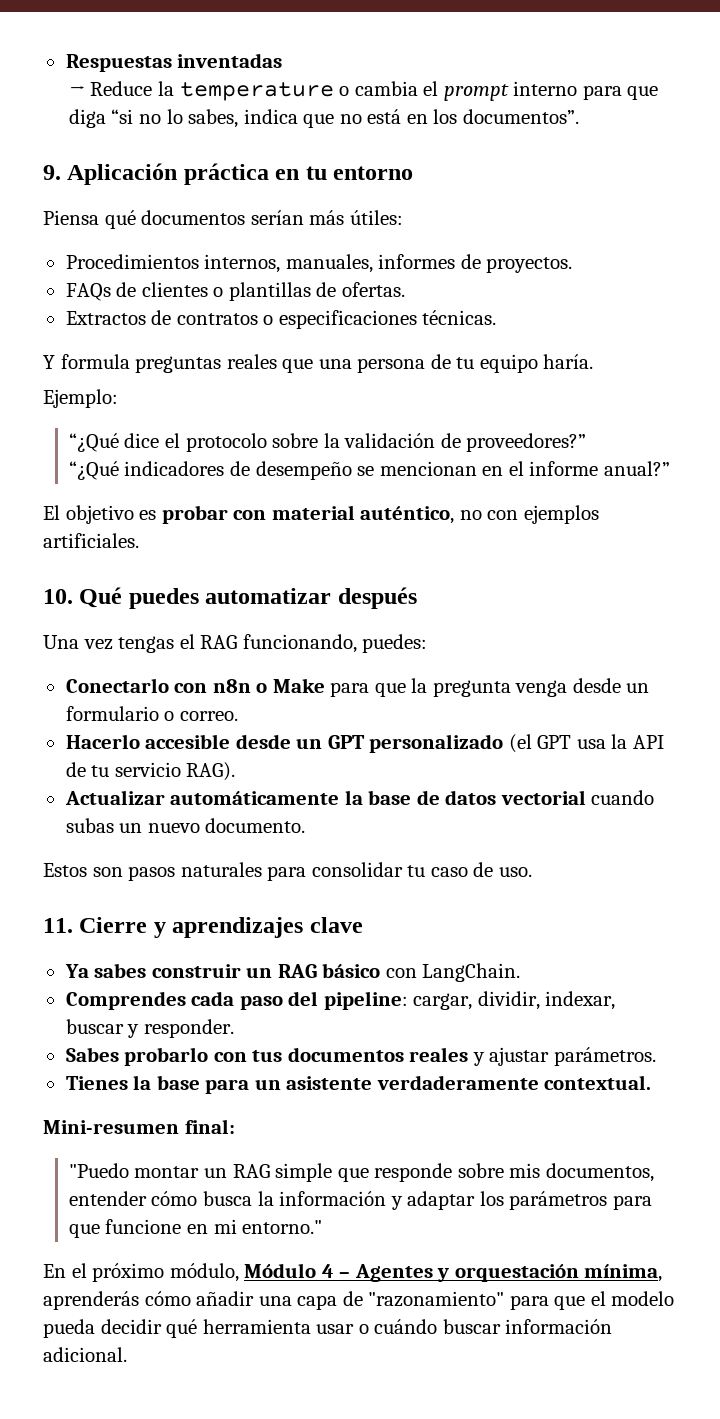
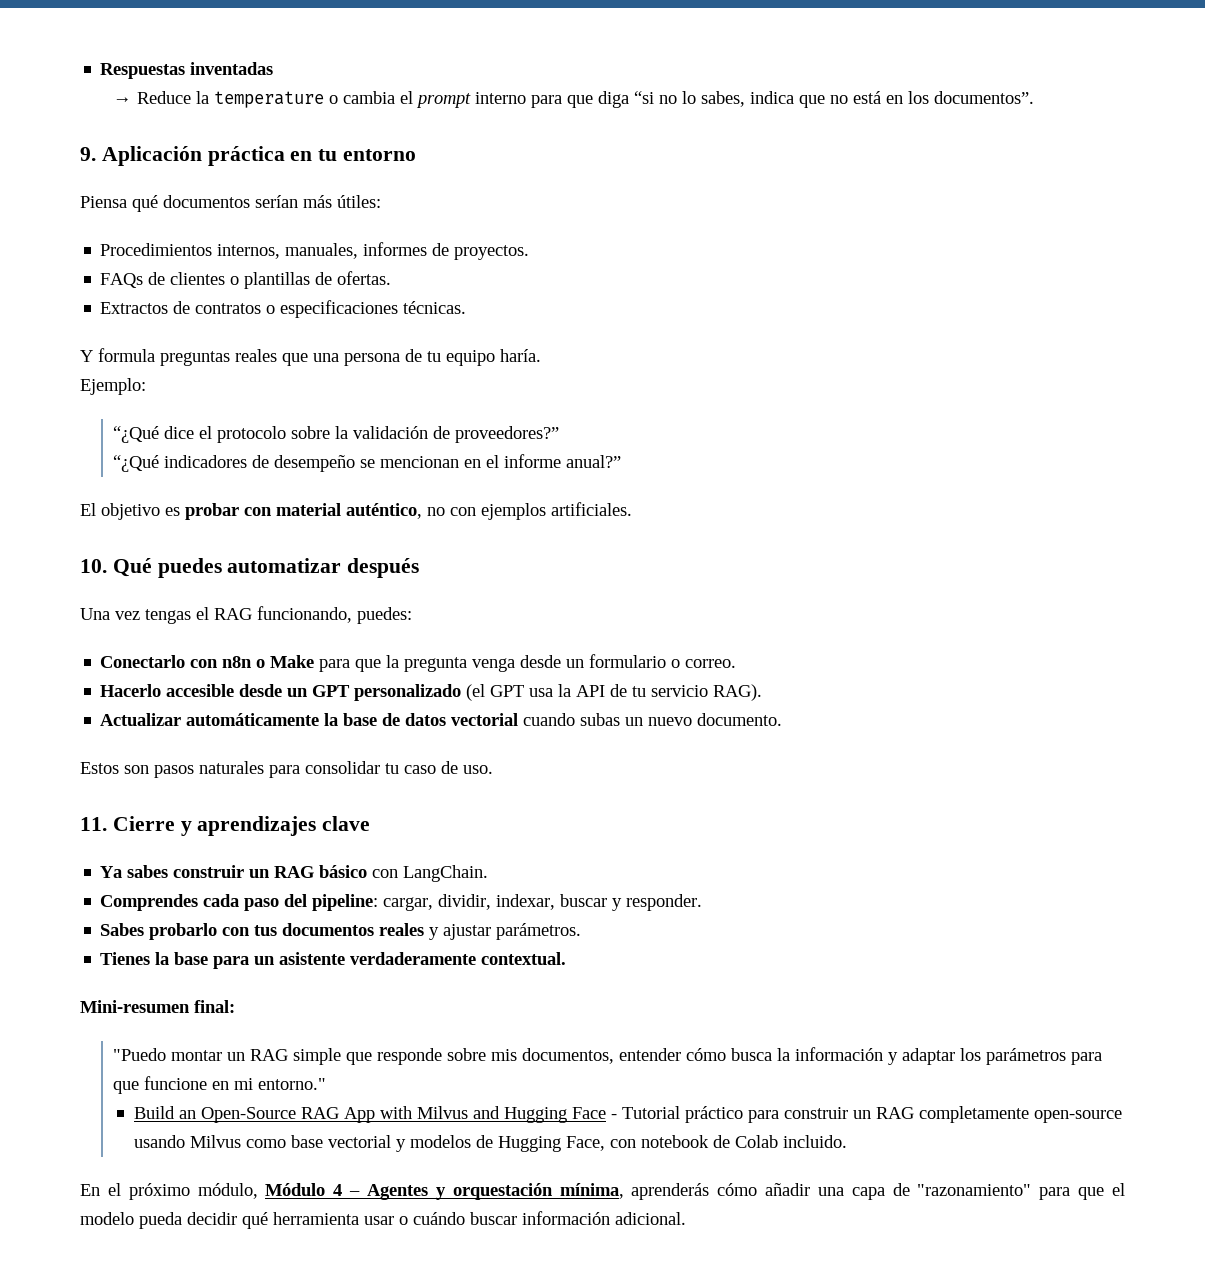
(323, 1227) none -> [133,1106,1122,1123] [133,1135,847,1152] // Build an Open-Source RAG App with Milvus and Hugging Face - Tutorial práctico para construir un RAG completamente open-source usando Milvus como base vectorial y modelos de Hugging Face, con notebook de Colab incluido.

